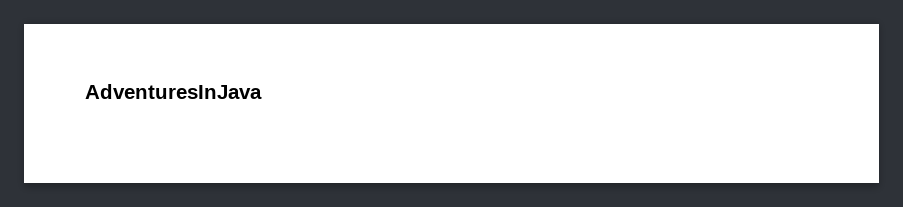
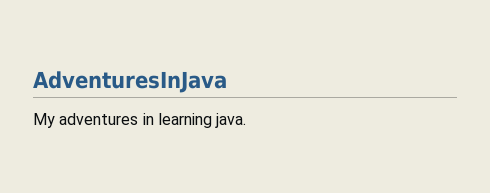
(262, 91) none -> [33,113,247,128] // My adventures in learning java.

